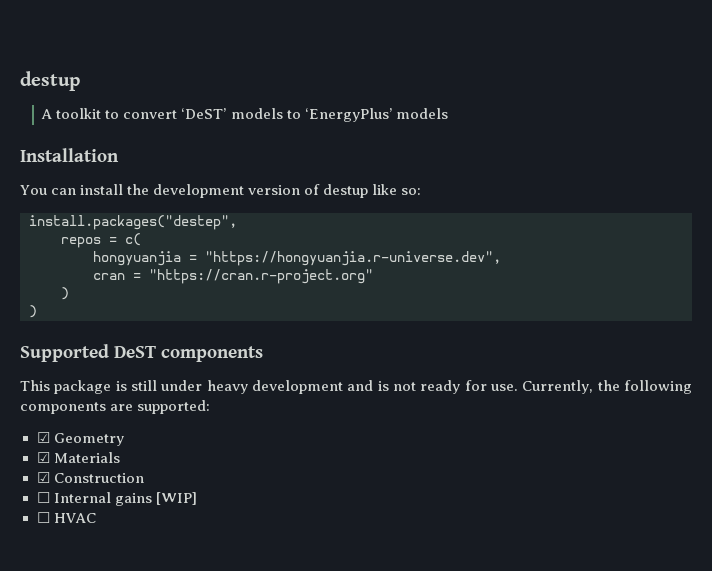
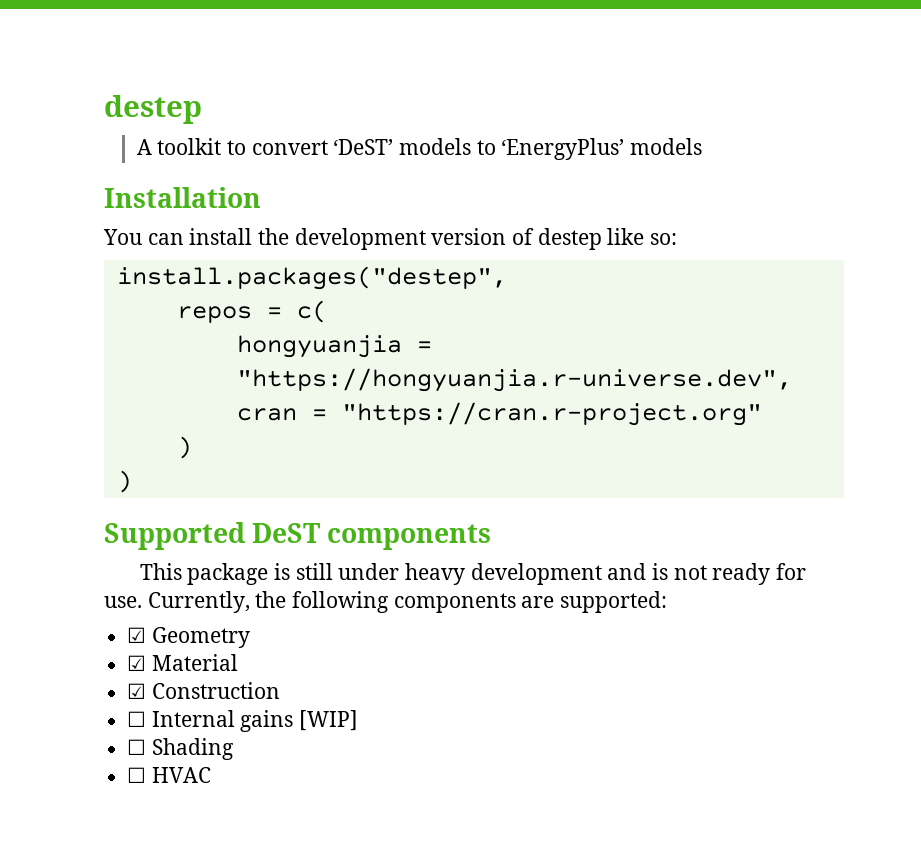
[20,71,80,91] destup -> [104,95,202,124] destep
[323,184,369,198] destup -> [537,228,602,250] destep
[53,452,120,463] Materials -> [151,654,238,671] Material
(197, 498) none -> [127,738,234,760] // ☐ Shading

